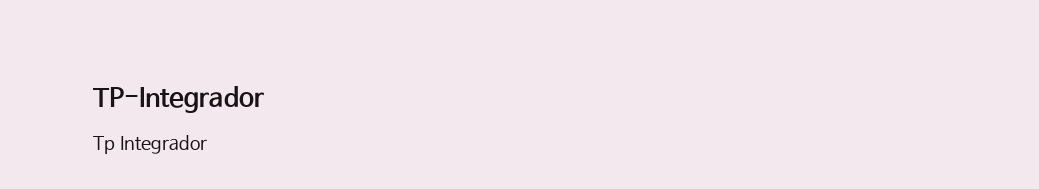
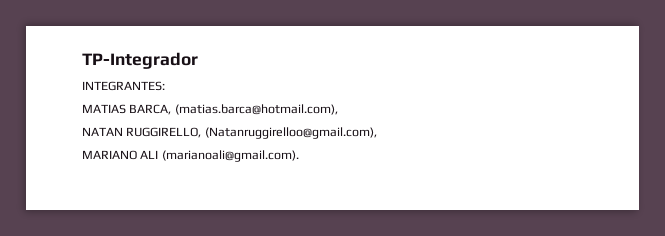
[93,135,207,154] Tp Integrador -> [82,81,165,91] [82,104,338,115] [82,127,377,139] [82,150,299,162] INTEGRANTES: // MATIAS BARCA, (matias.barca@hotmail.com), // NATAN RUGGIRELLO, (Natanruggirelloo@gmail.com), // MARIANO ALI (marianoali@gmail.com).

